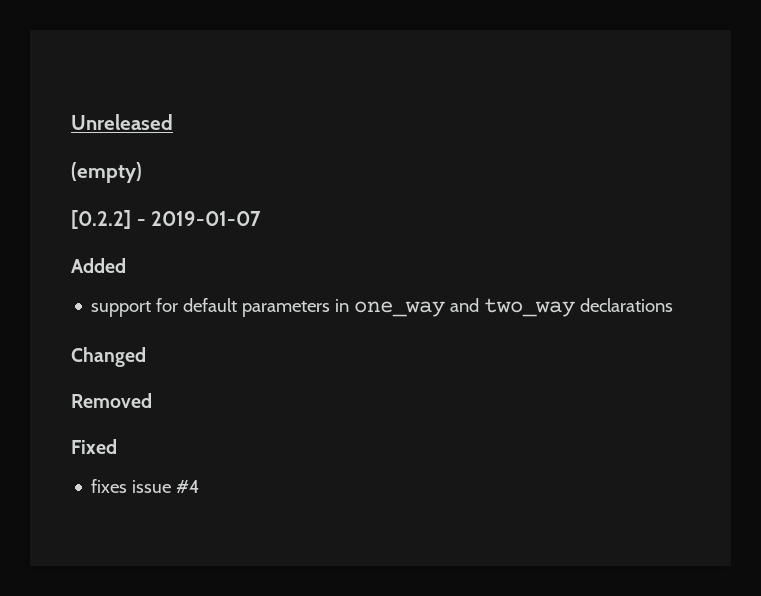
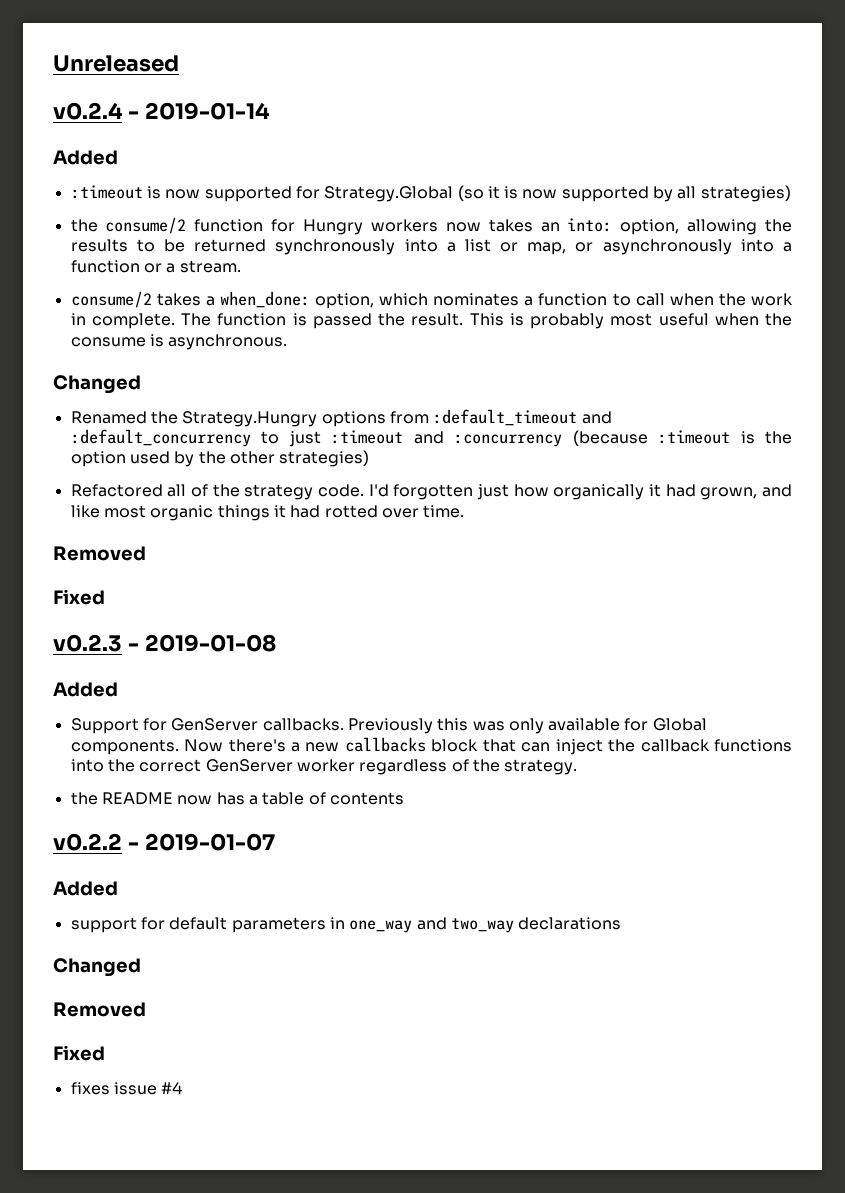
[71,162,142,183] [71,210,131,229] (empty) // [0.2.2] -> [53,102,269,120] [53,150,118,165] [70,185,791,202] [70,217,793,235] [70,239,793,255] [70,260,241,273] [70,291,794,309] [70,313,792,329] [70,334,288,350] [53,375,141,394] [70,409,612,427] [70,429,793,447] [70,450,370,467] [70,484,792,500] [70,505,465,521] [53,546,146,561] [53,589,105,605] [53,634,276,652] [53,682,118,697] [70,718,707,734] [70,737,792,755] [70,759,578,775] [70,792,404,805] [53,833,122,851] v0.2.4 - 2019-01-14 // Added // :timeout is now supported for Strategy.Global (so it is now supported by all strategies) // the consume/2 function for Hungry workers now takes an into: option, allowing the results to be returned synchronously into a list or map, or asynchronously into a function or a stream. // consume/2 takes a when_done: option, which nominates a function to call when the work in complete. The function is passed the result. This is probably most useful when the consume is asynchronous. // Changed // Renamed the Strategy.Hungry options from :default_timeout and :default_concurrency to just :timeout and :concurrency (because :timeout is the option used by the other strategies) // Refactored all of the strategy code. I'd forgotten just how organically it had grown, and like most organic things it had rotted over time. // Removed // Fixed // v0.2.3 - 2019-01-08 // Added // Support for GenServer callbacks. Previously this was only available for Global components. Now there's a new callbacks block that can inject the callback functions into the correct GenServer worker regardless of the strategy. // the README now has a table of contents // v0.2.2

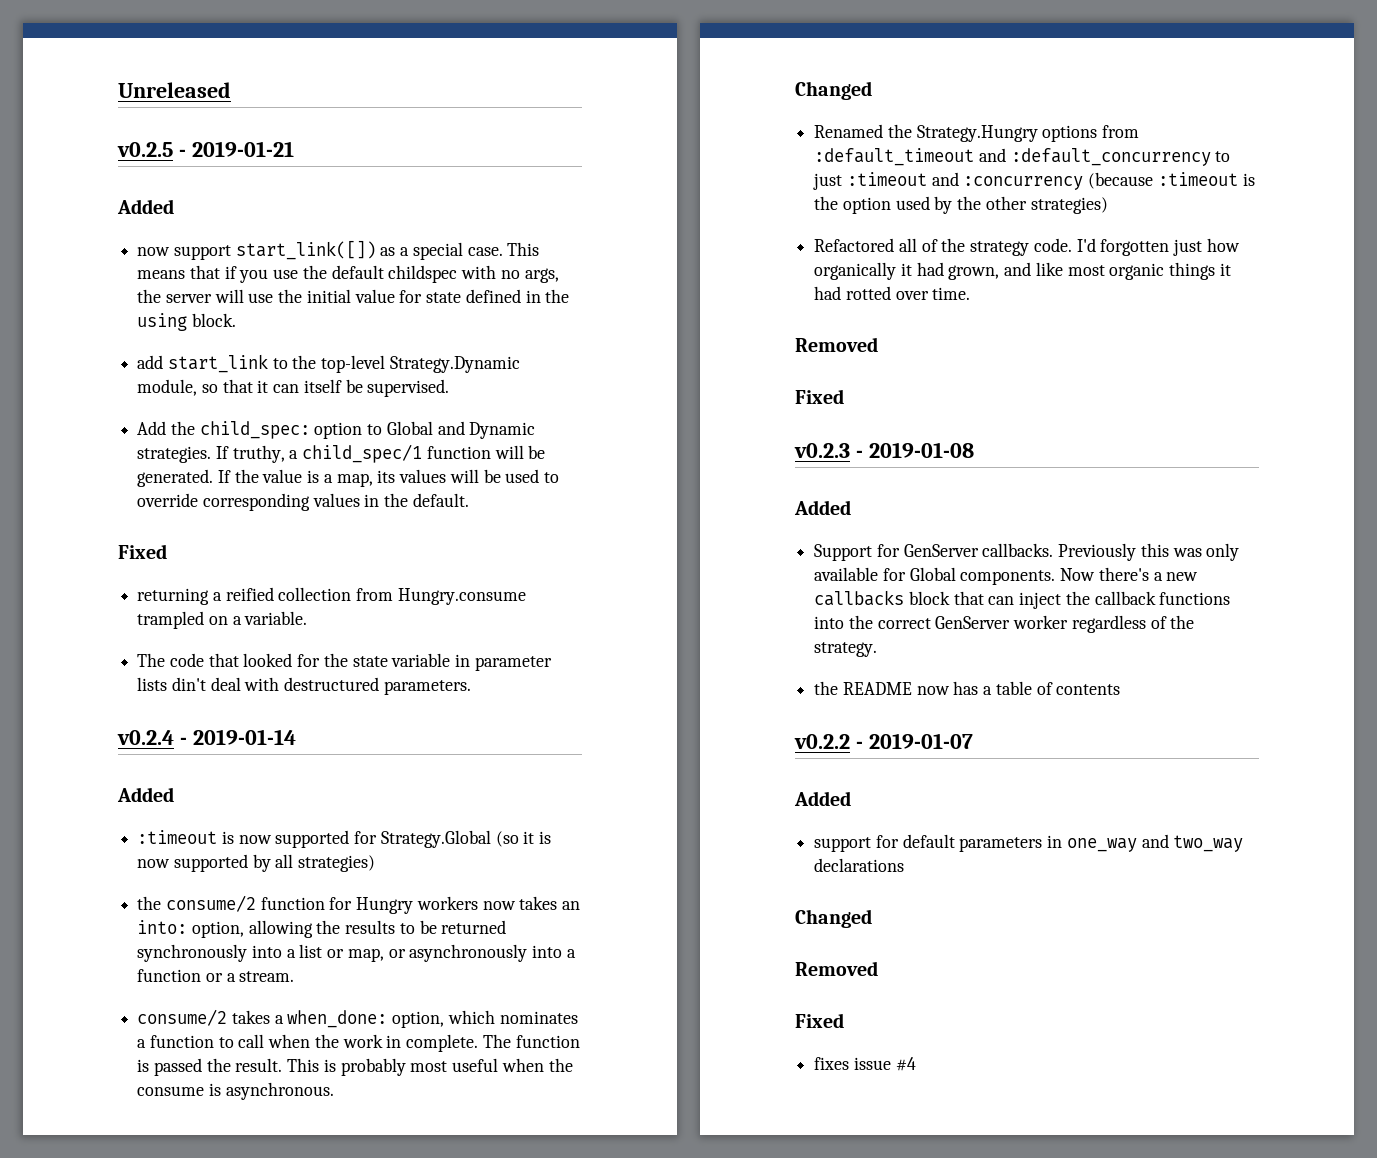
(179, 63) none -> [117,141,294,157] [117,199,174,214] [137,240,540,260] [137,265,559,283] [137,289,570,303] [137,313,236,331] [137,354,520,373] [137,379,450,397] [137,421,536,439] [137,444,546,463] [137,469,559,487] [137,493,469,511] [118,544,167,559] [137,587,526,605] [137,611,308,629] [137,653,552,671] [137,677,471,695] // v0.2.5 - 2019-01-21 // Added // now support start_link([]) as a special case. This means that if you use the default childspec with no args, the server will use the initial value for state defined in the using block. // add start_link to the top-level Strategy.Dynamic module, so that it can itself be supervised. // Add the child_spec: option to Global and Dynamic strategies. If truthy, a child_spec/1 function will be generated. If the value is a map, its values will be used to override corresponding values in the default. // Fixed // returning a reified collection from Hungry.consume trampled on a variable. // The code that looked for the state variable in parameter lists din't deal with destructured parameters.

